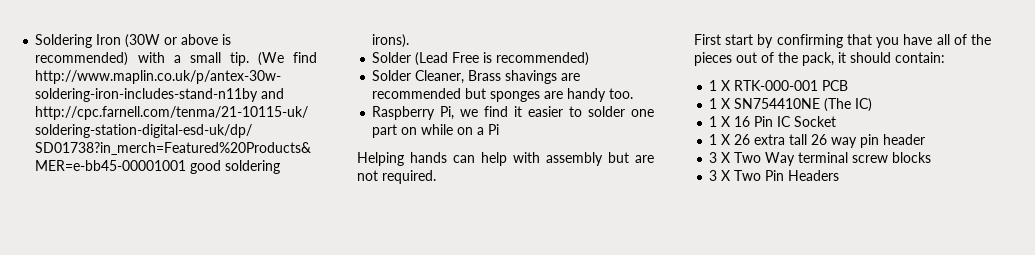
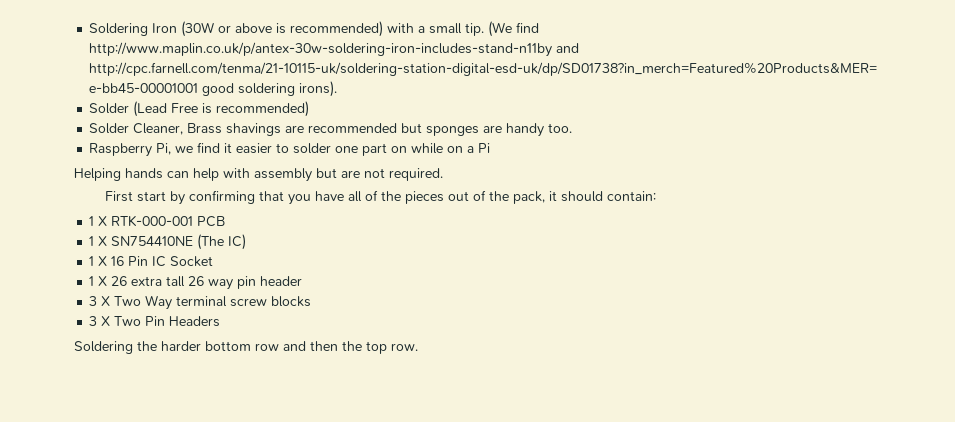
(840, 175) none -> [74,341,418,354] // Soldering the harder bottom row and then the top row.

